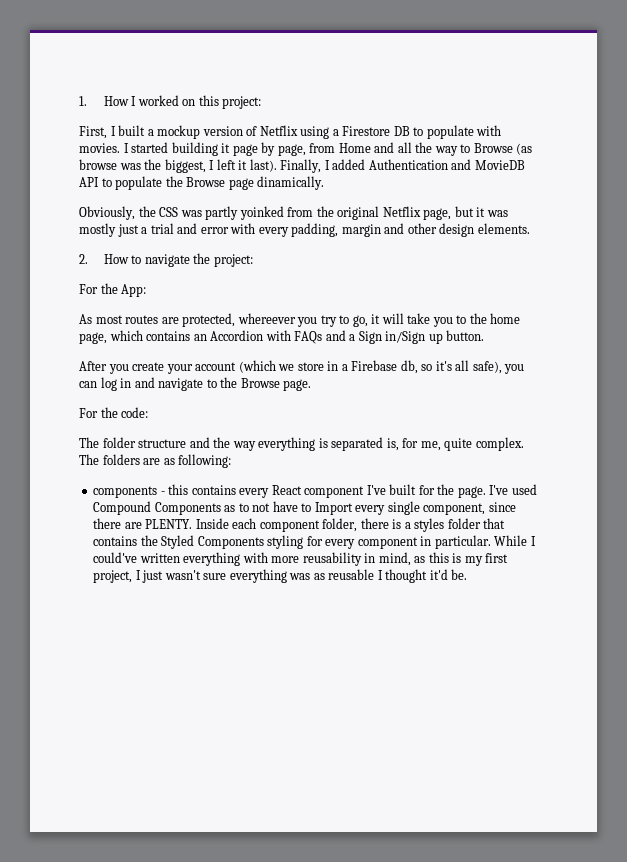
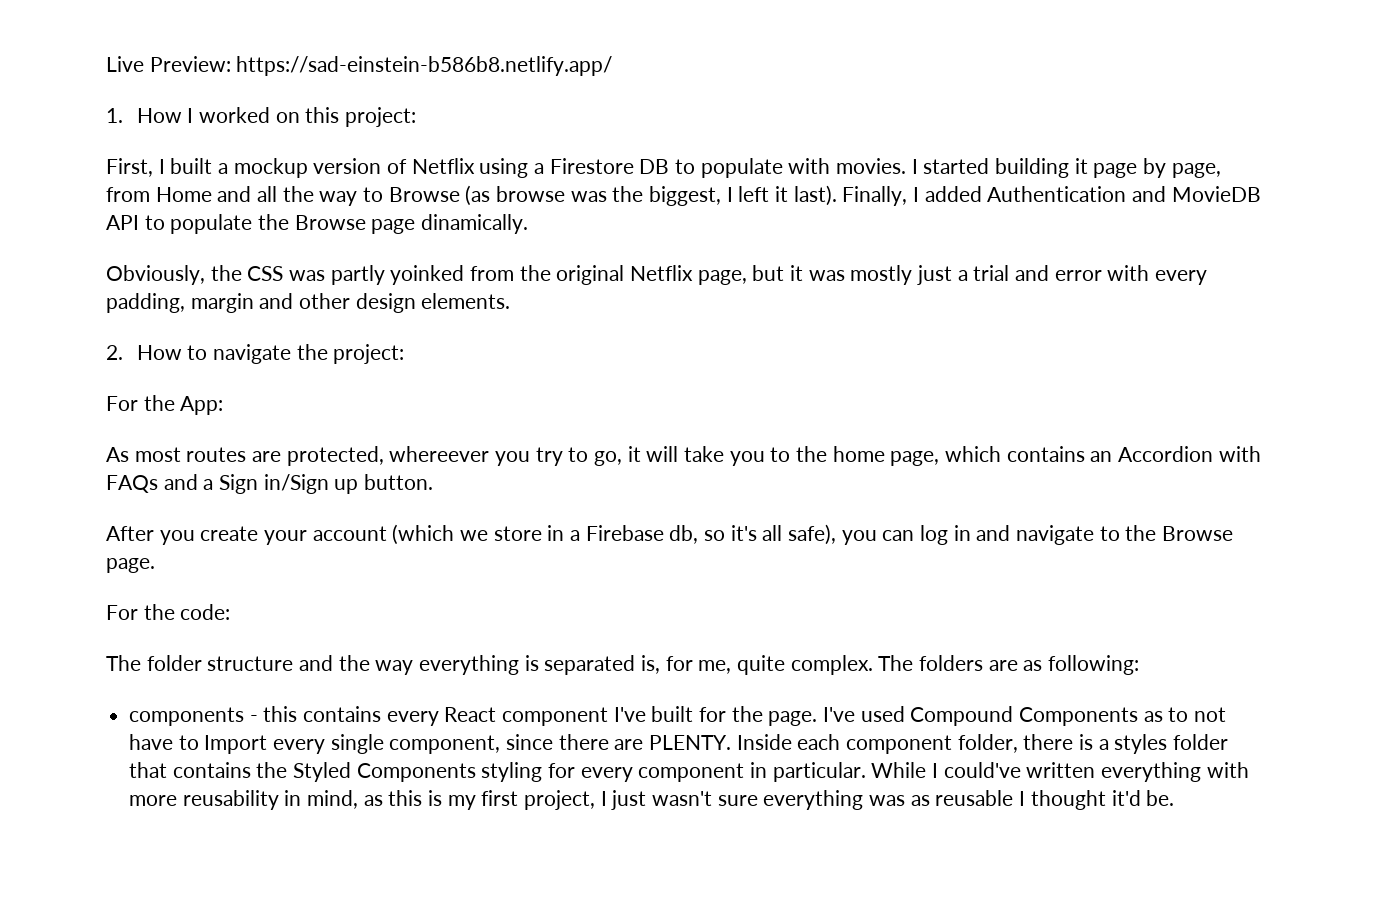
(79, 101) none -> [106,56,613,76] Live Preview: https://sad-einstein-b586b8.netlify.app/ //

